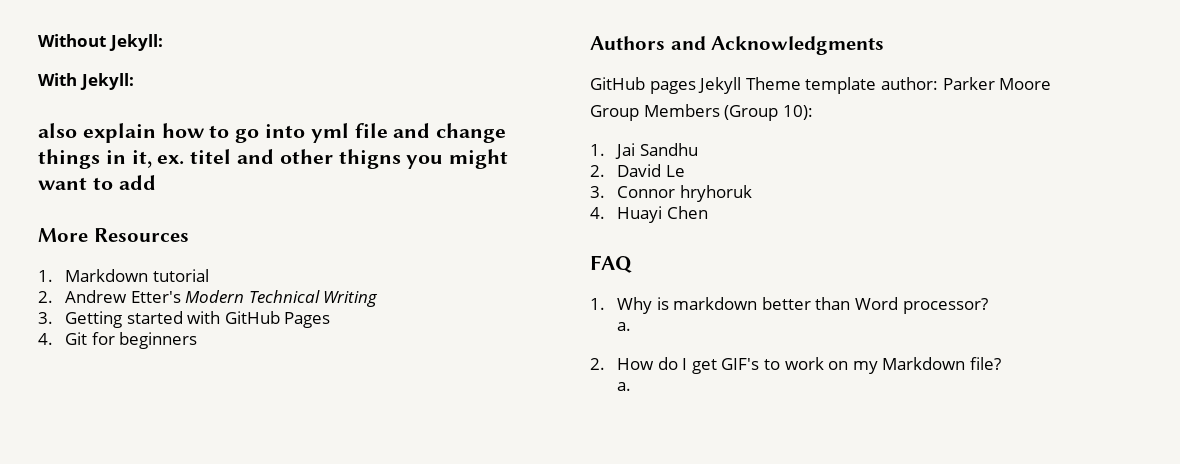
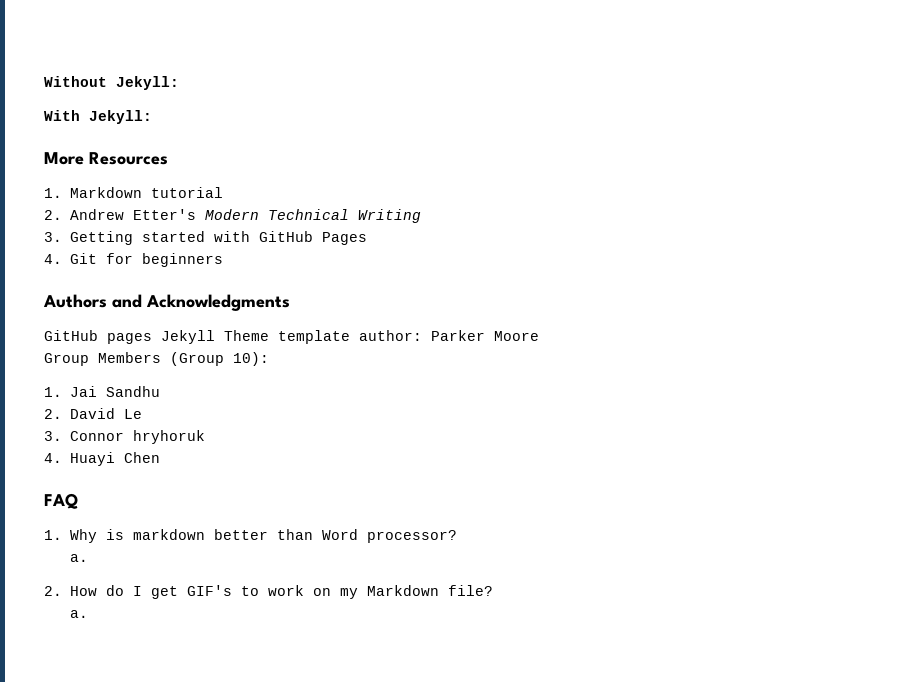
[38,123,507,143] [38,149,509,169] [38,175,156,190] // also explain how to go into yml file and change things in it, ex. titel and other thigns you might want to add -> (152, 117) none

